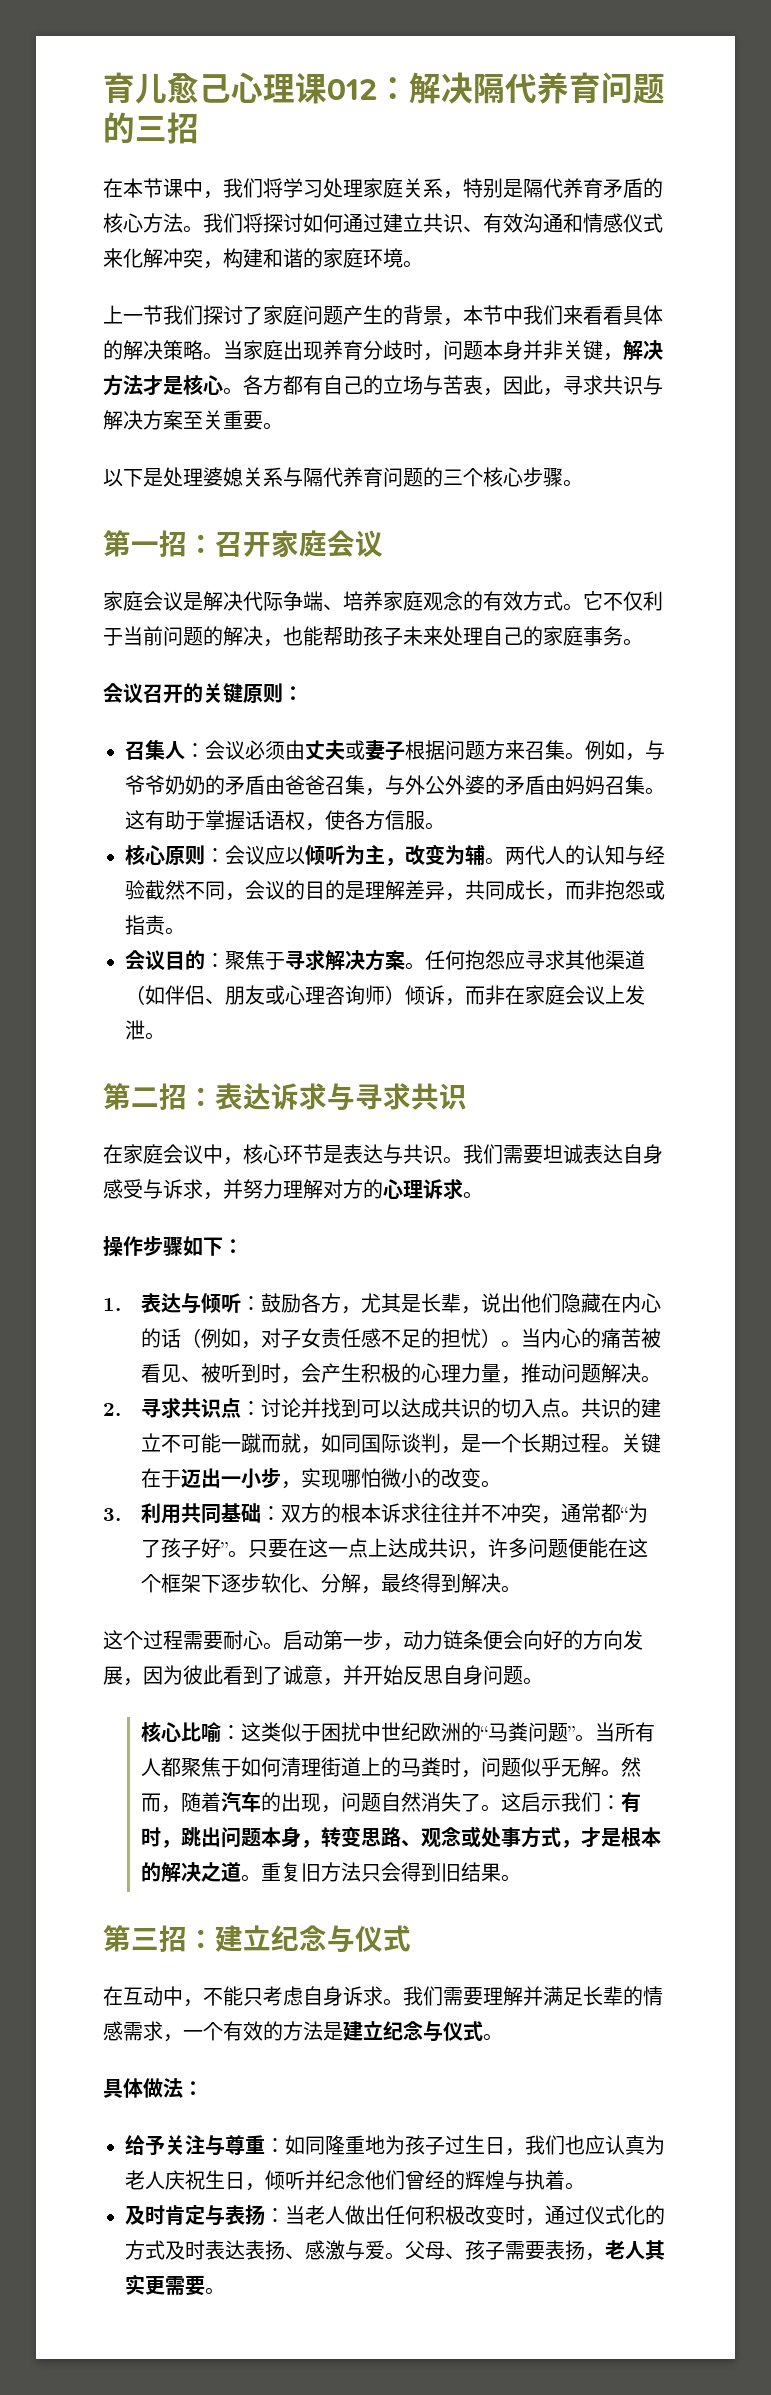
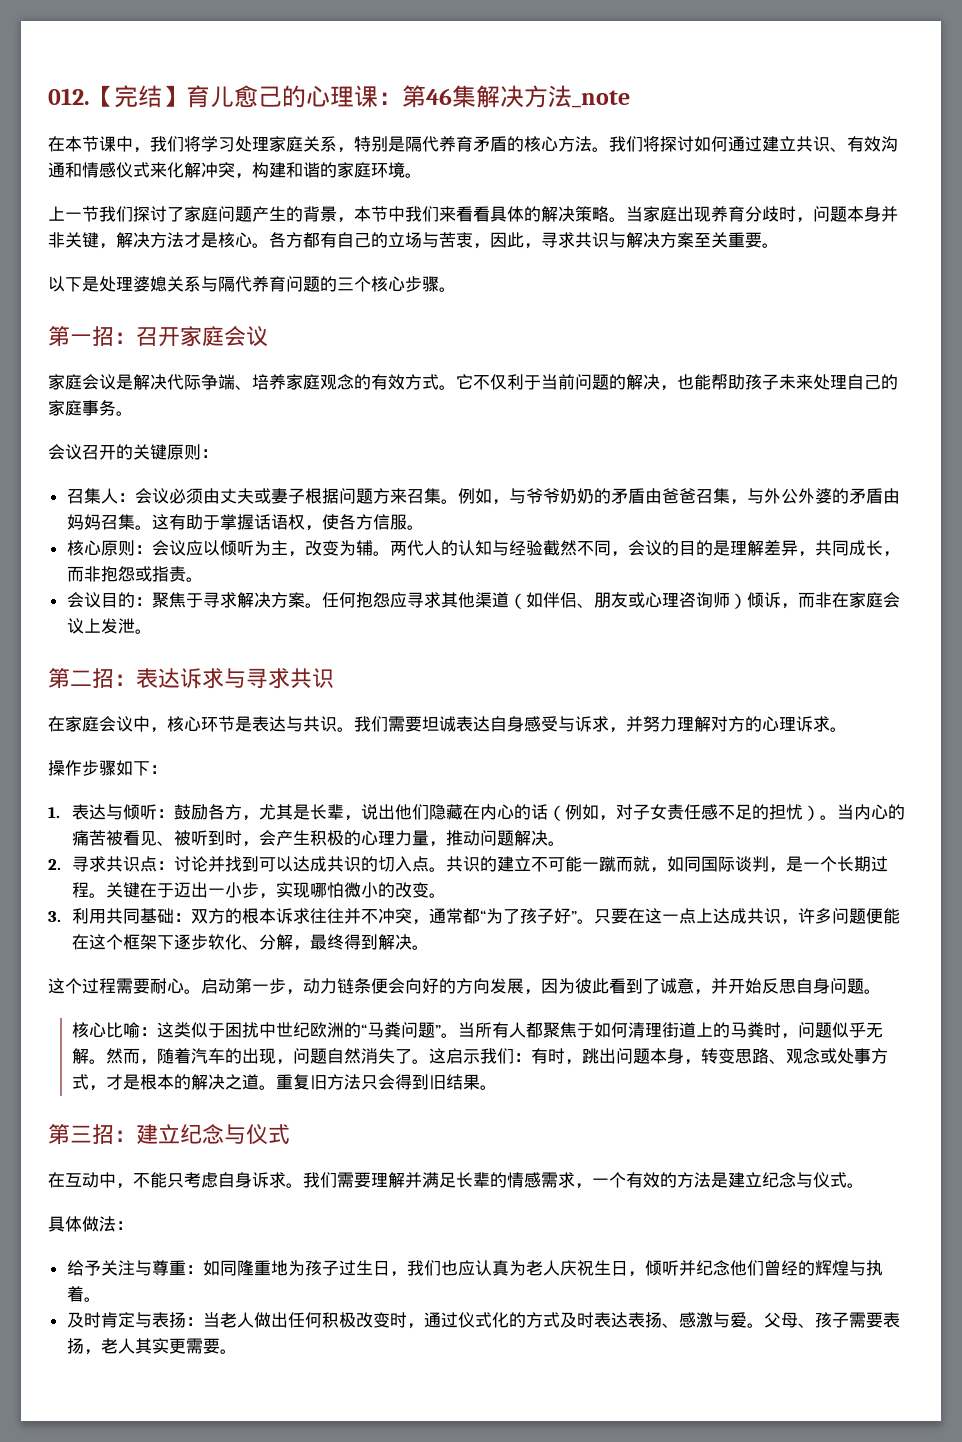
[103,72,665,104] [103,112,199,144] 育儿愈己心理课012：解决隔代养育问题的三招 -> [48,85,630,108] 012.【完结】育儿愈己的心理课：第46集解决方法_note

